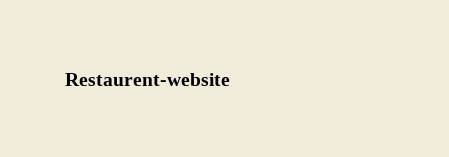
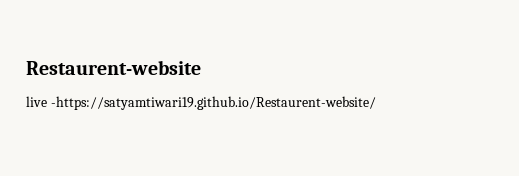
(230, 79) none -> [26,96,376,110] // live -https://satyamtiwari19.github.io/Restaurent-website/

